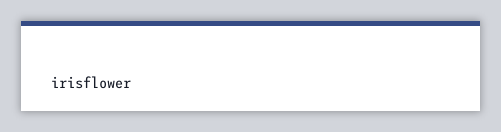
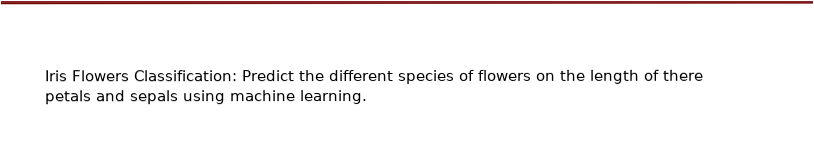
[51,76,131,89] irisflower -> [44,69,703,85] [45,90,368,105] Iris Flowers Classification: Predict the different species of flowers on the length of there petals and sepals using machine learning.

